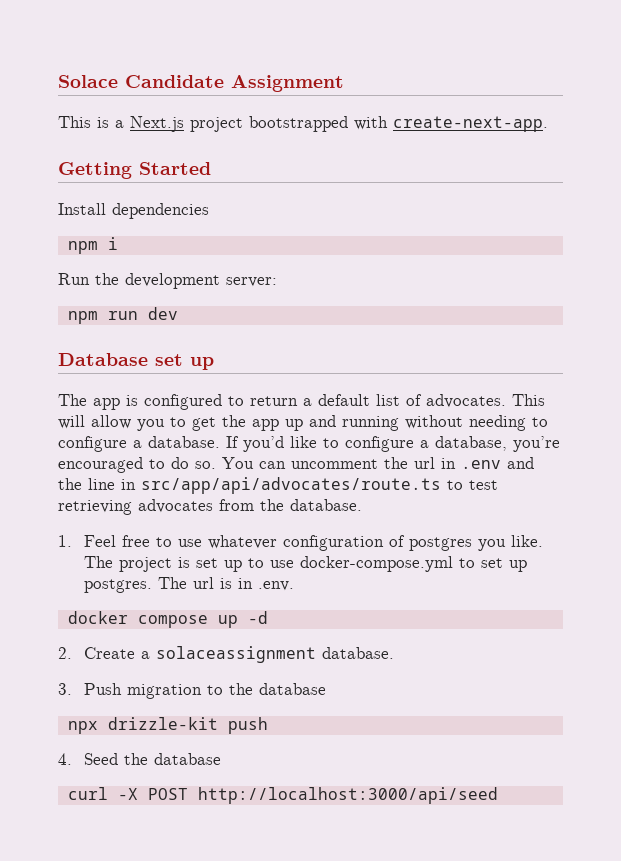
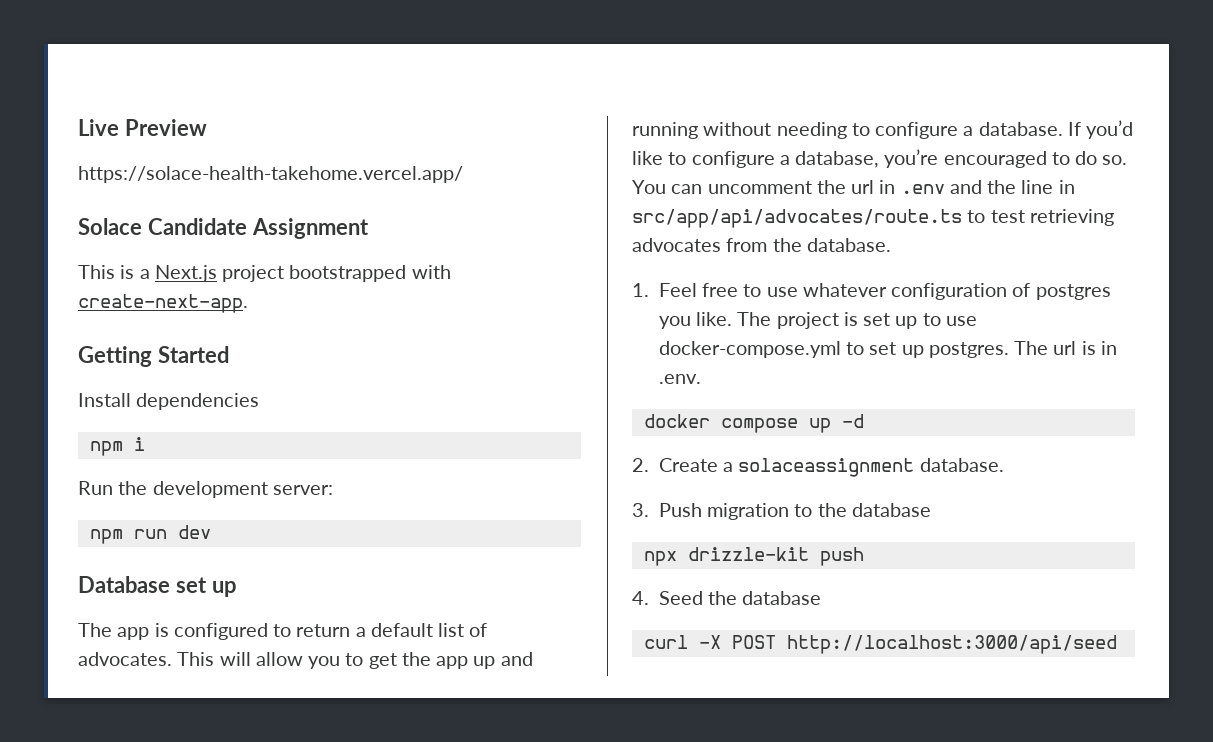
(58, 81) none -> [78,119,207,136] [78,166,463,183] Live Preview // https://solace-health-takehome.vercel.app/ //

